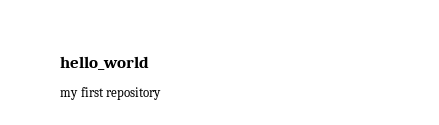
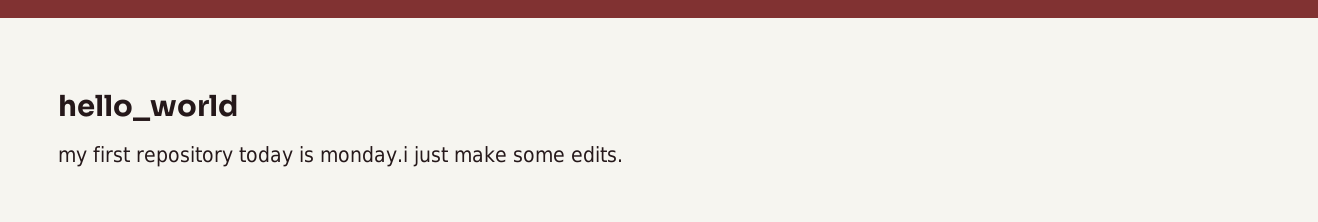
(162, 93) none -> [239,146,623,167] today is monday.i just make some edits.

